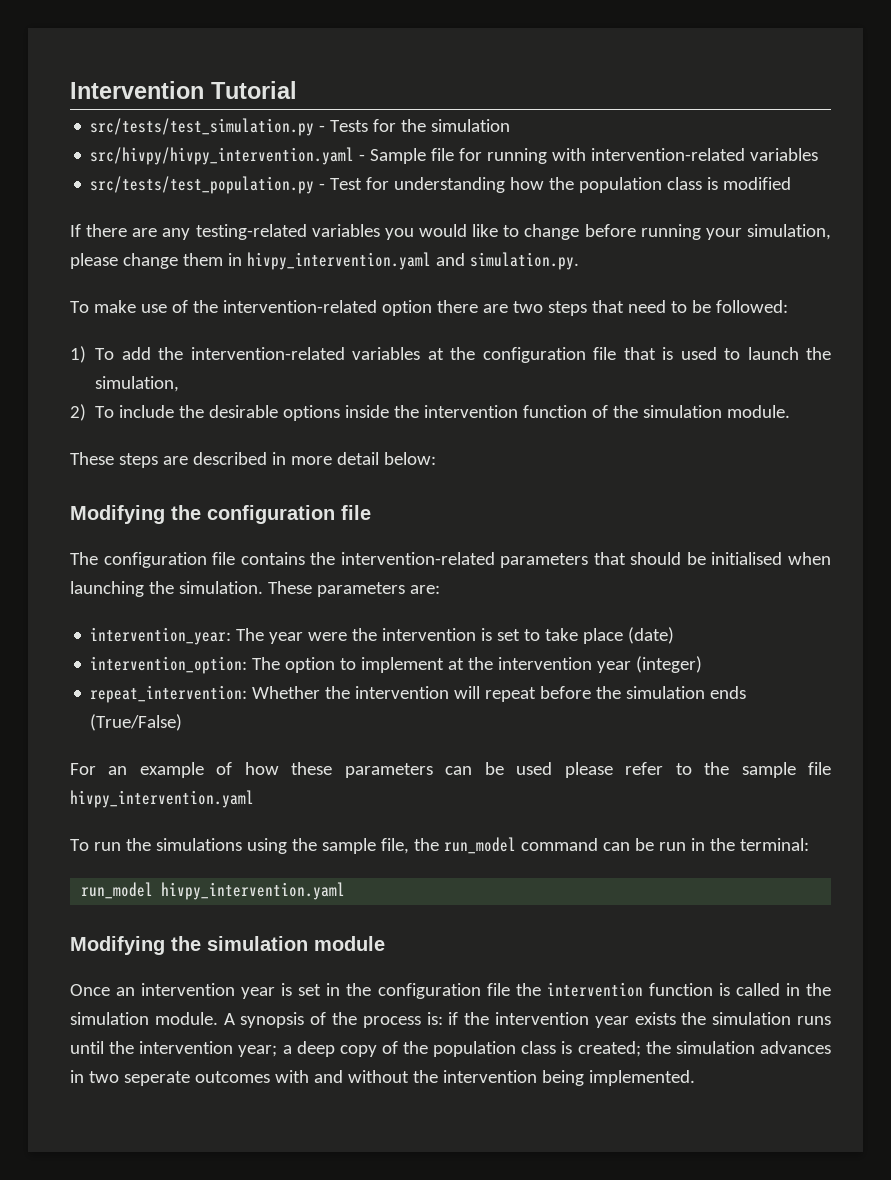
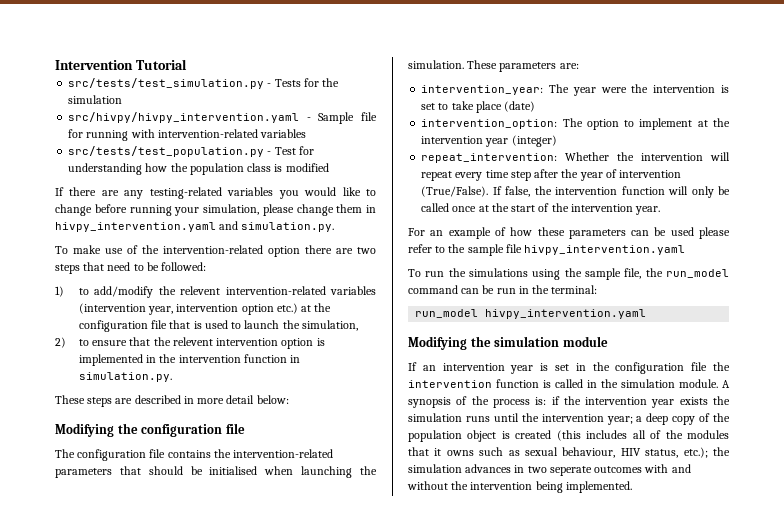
[95,347,421,360] To add the intervention-related variables -> [78,286,376,298] [78,303,298,315] to add/modify the relevent intervention-related variables (intervention year, intervention option etc.)
[95,405,791,421] To include the desirable options inside the intervention function of the simulation module. -> [78,337,325,349] [78,354,301,366] [78,372,172,382] to ensure that the relevent intervention option is implemented in the intervention function in simulation.py.
[540,686,747,699] [90,714,183,731] before the simulation ends (True/False) -> [455,169,682,181] [421,186,730,198] [421,203,661,215] every time step after the year of intervention (True/False). If false, the intervention function will only be called once at the start of the intervention year.
[70,984,110,996] Once -> [408,362,417,371] If
[521,1041,641,1057] class is created; -> [467,430,729,442] [408,447,708,458] object is created (this includes all of the modules that it owns such as sexual behaviour, HIV status, etc.);

